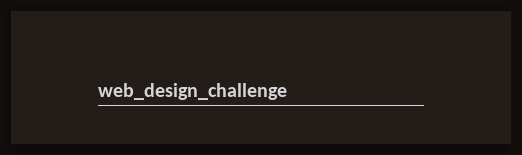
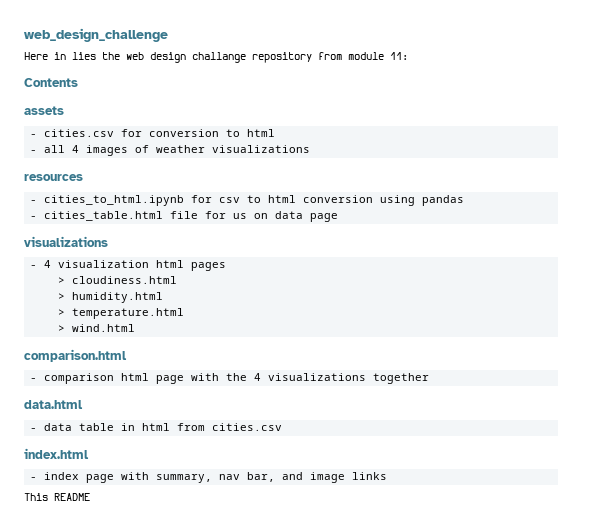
(287, 91) none -> [24,52,408,63] [24,78,78,87] [24,106,64,115] [30,129,276,137] [30,145,311,156] [24,174,83,181] [30,195,465,206] [30,211,339,222] [24,236,108,247] [30,260,227,271] [58,276,178,284] [58,292,164,303] [58,308,185,319] [58,324,136,332] [24,349,127,362] [30,373,430,384] [24,400,83,409] [30,423,283,431] [24,448,89,459] [30,472,388,483] [24,493,90,501] // Here in lies the web design challange repository from module 11: // Contents // assets // - cities.csv for conversion to html // - all 4 images of weather visualizations // resources // - cities_to_html.ipynb for csv to html conversion using pandas // - cities_table.html file for us on data page // visualizations // - 4 visualization html pages // > cloudiness.html // > humidity.html // > temperature.html // > wind.html // comparison.html // - comparison html page with the 4 visualizations together // data.html // - data table in html from cities.csv // index.html // - index page with summary, nav bar, and image links // This README

